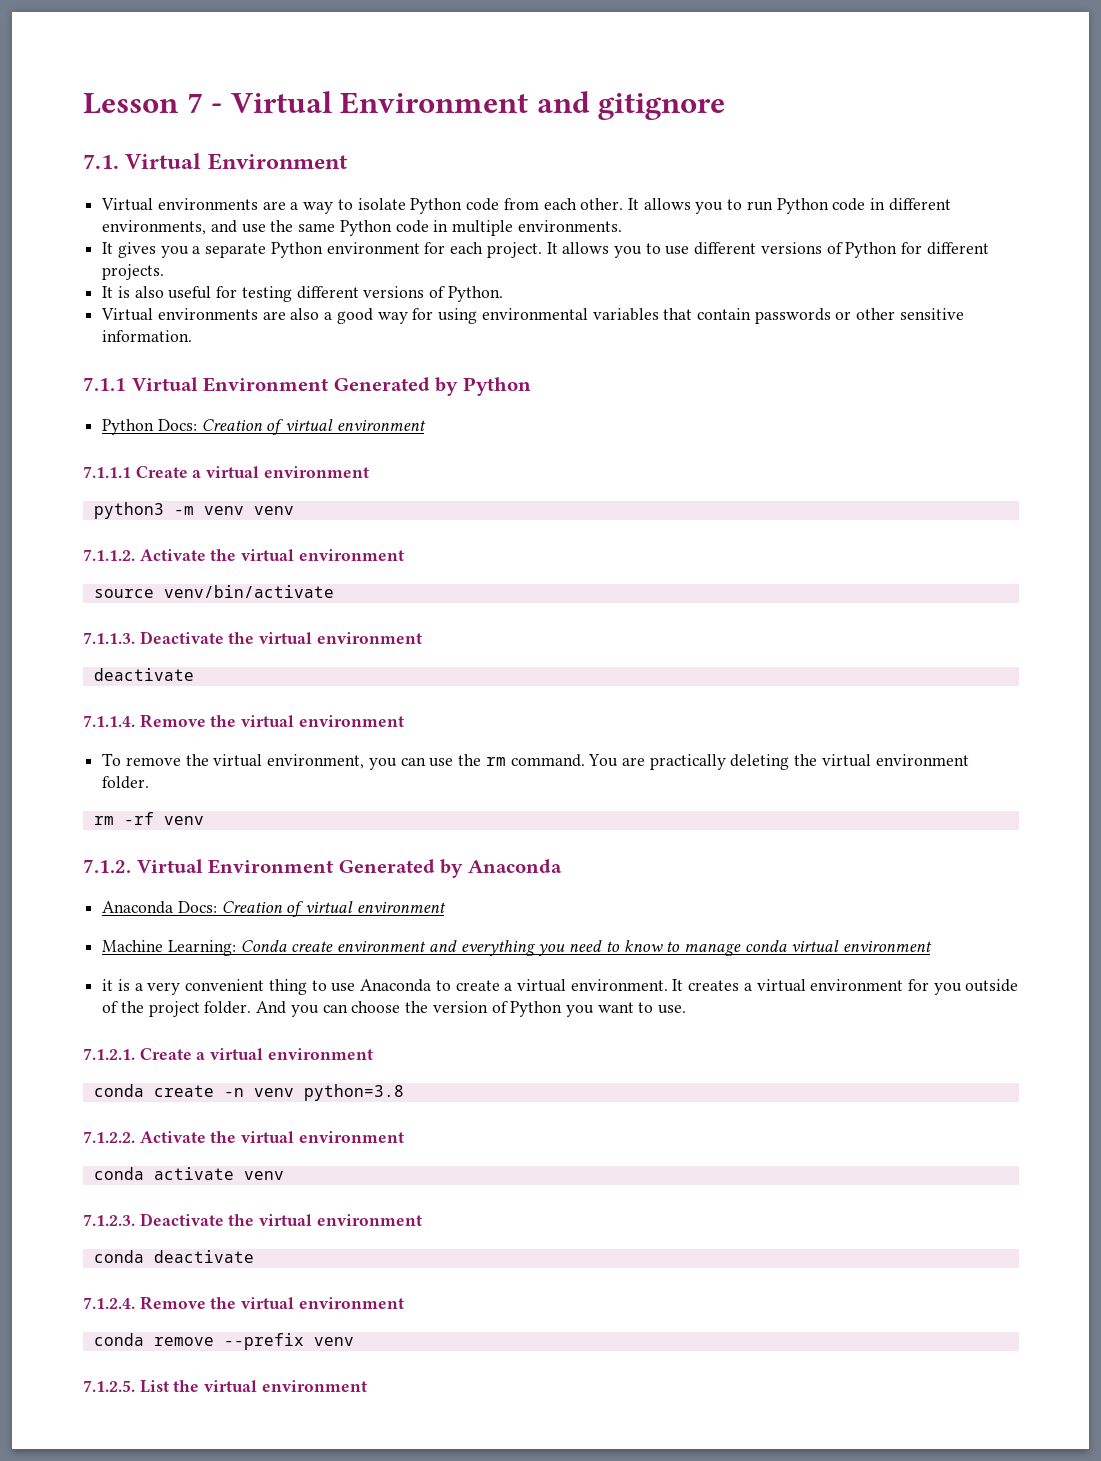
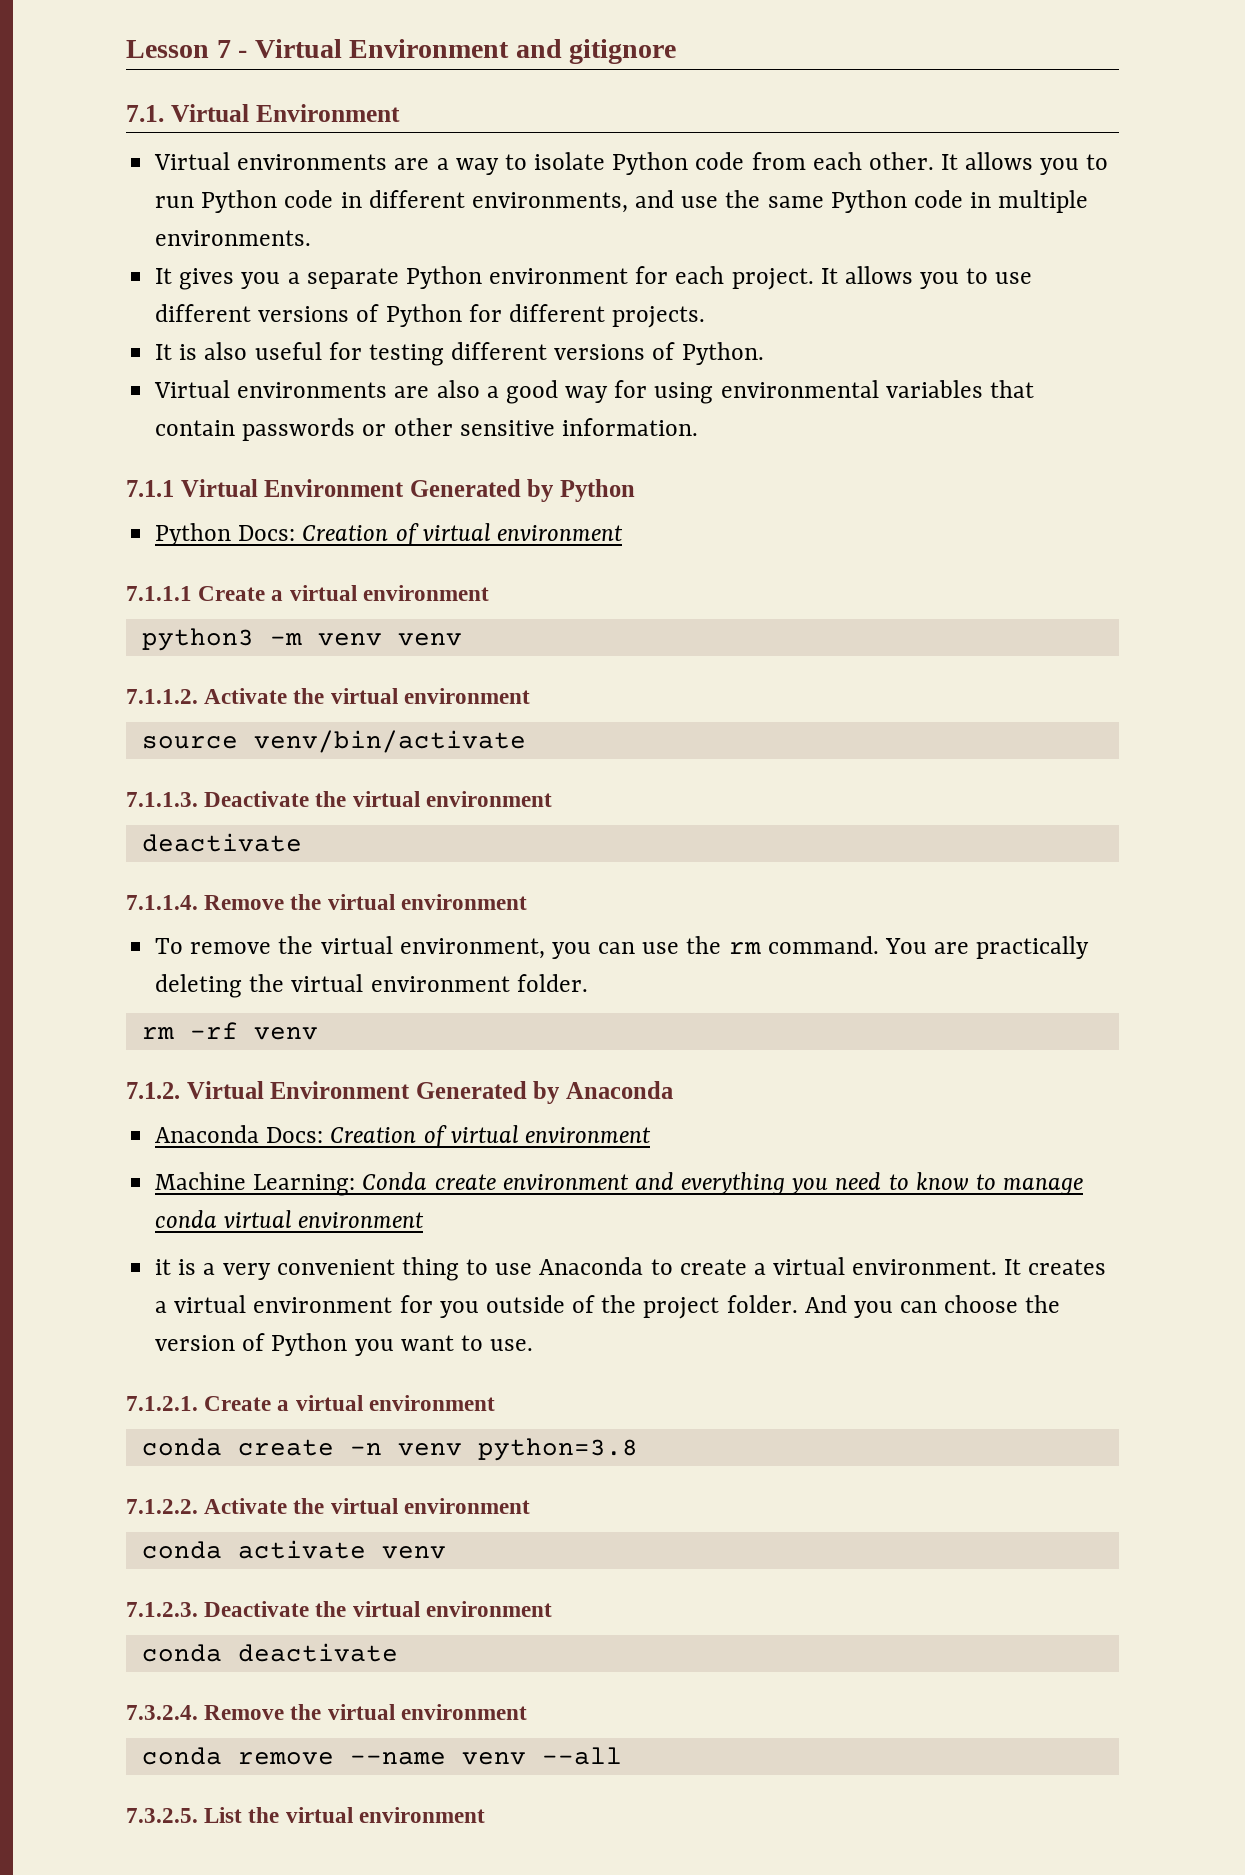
[83,1297,135,1309] 7.1.2.4. -> [126,1705,198,1720] 7.3.2.4.
[223,1333,354,1350] [83,1380,135,1392] --prefix venv // 7.1.2.5. -> [349,1747,622,1765] [126,1808,198,1823] --name venv --all // 7.3.2.5.

